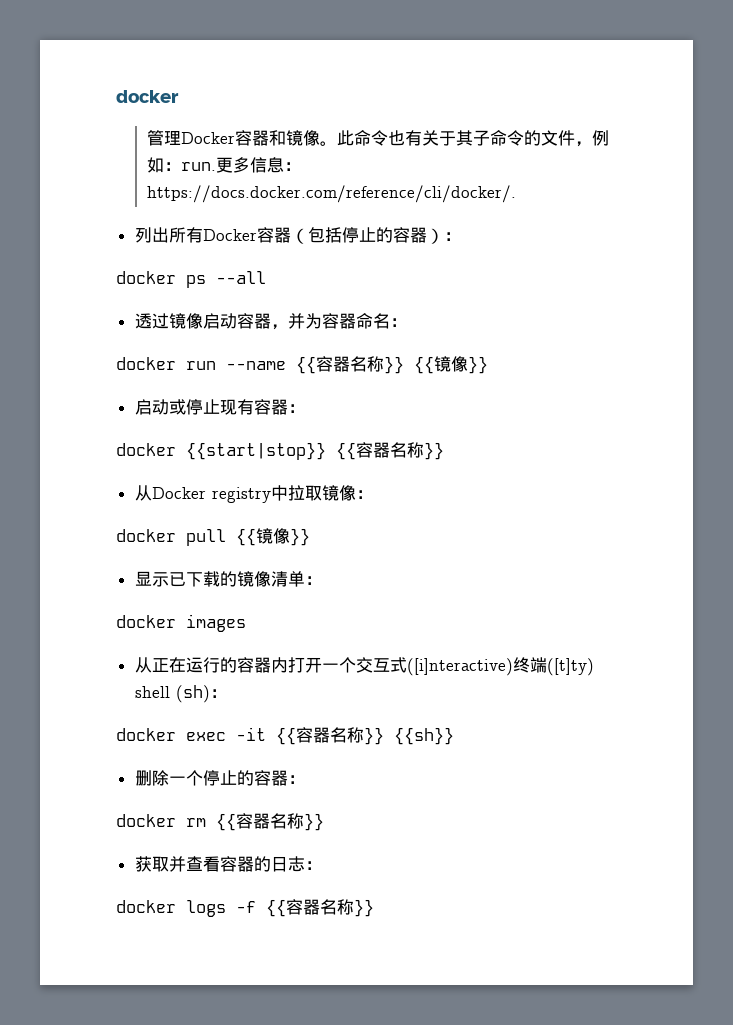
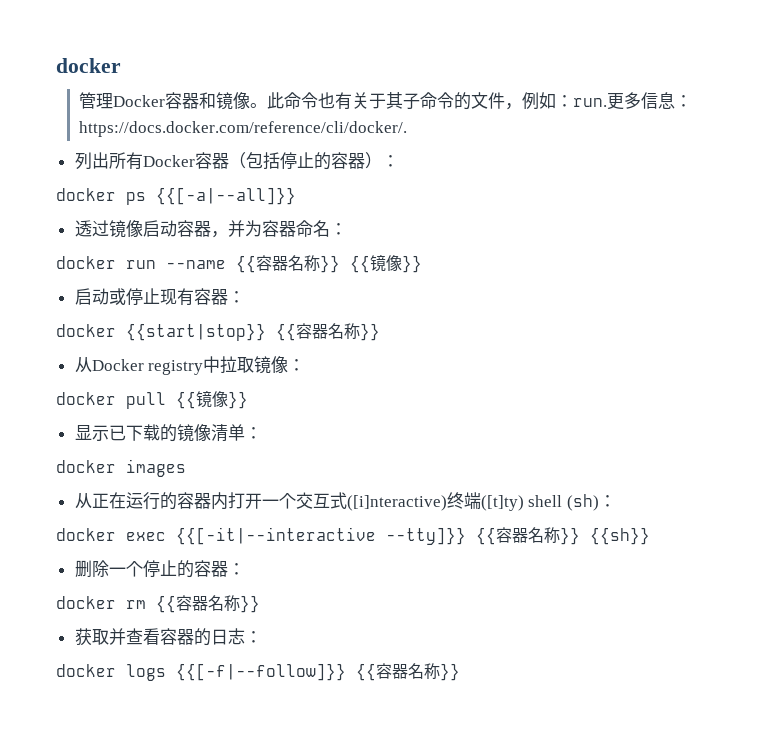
[216,271,266,284] --all -> [156,187,296,205] {{[-a|--all]}}
[236,727,266,741] -it -> [176,527,466,545] {{[-it|--interactive --tty]}}
[236,901,256,913] -f -> [176,663,346,681] {{[-f|--follow]}}

